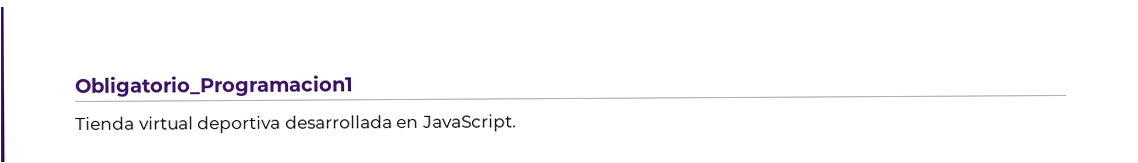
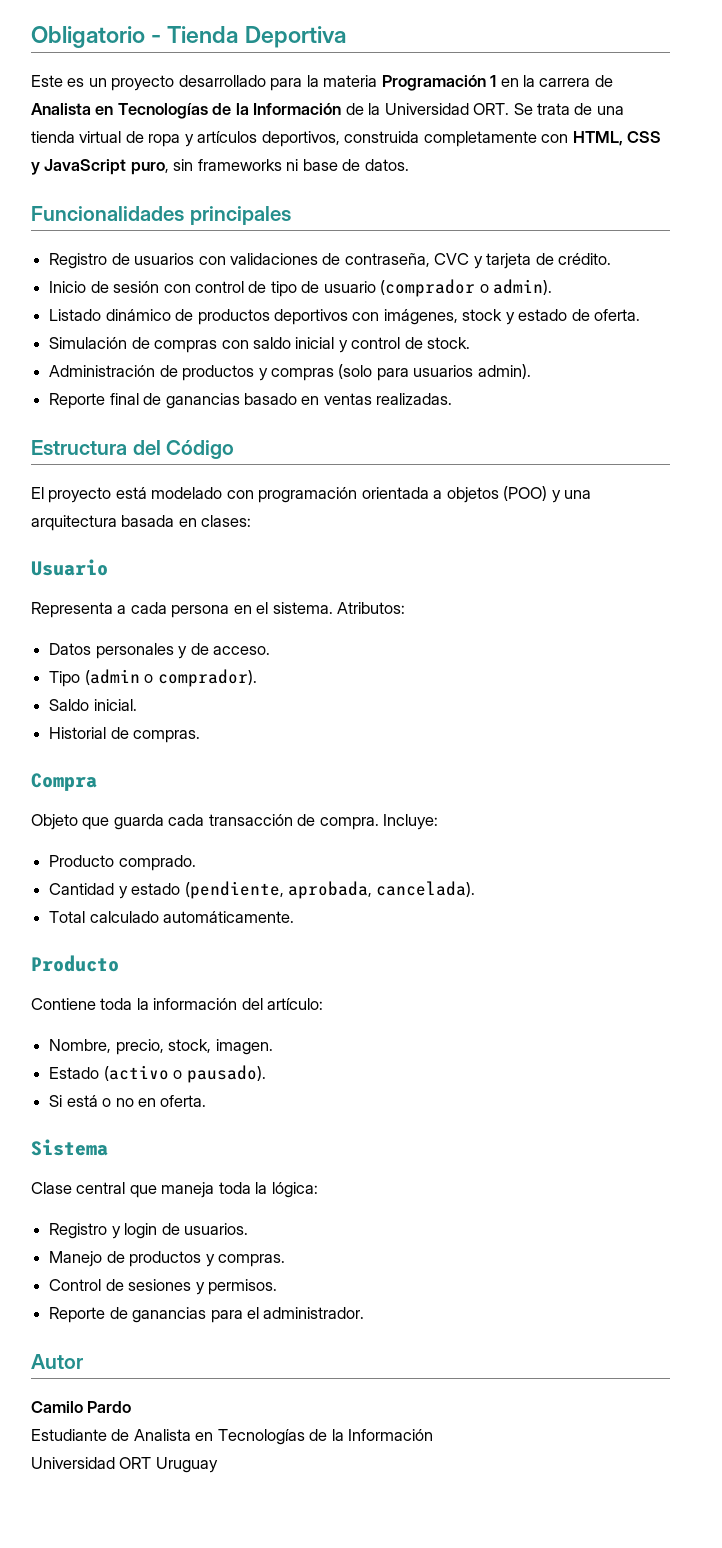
[74,75,354,98] [75,114,517,134] Obligatorio_Programacion1 // Tienda virtual deportiva desarrollada en JavaScript. -> [31,26,346,48] [31,75,613,91] [31,103,624,119] [31,131,662,147] [31,159,409,175] [31,206,291,225] [49,253,612,269] [49,279,553,297] [49,309,641,325] [49,337,471,353] [49,364,531,381] [49,393,453,409] [31,440,235,459] [31,486,592,503] [31,515,252,531] [31,559,108,576] [31,602,406,618] [49,643,270,659] [49,669,257,687] [49,699,137,711] [49,727,201,743] [31,773,97,791] [31,814,439,830] [49,855,196,871] [49,881,476,899] [49,911,295,923] [31,955,119,972] [31,998,324,1010] [49,1039,273,1055] [49,1065,266,1083] [49,1095,207,1107] [31,1139,108,1156] [31,1182,318,1198] [49,1223,248,1239] [49,1251,285,1267] [49,1279,277,1295] [49,1307,365,1323] [31,1354,83,1369] [31,1401,132,1413] [31,1429,434,1445] [31,1457,218,1473] Obligatorio - Tienda Deportiva // Este es un proyecto desarrollado para la materia Programación 1 en la carrera de Analista en Tecnologías de la Información de la Universidad ORT. Se trata de una tienda virtual de ropa y artículos deportivos, construida completamente con HTML, CSS y JavaScript puro, sin frameworks ni base de datos. // Funcionalidades principales // Registro de usuarios con validaciones de contraseña, CVC y tarjeta de crédito. // Inicio de sesión con control de tipo de usuario (comprador o admin). // Listado dinámico de productos deportivos con imágenes, stock y estado de oferta. // Simulación de compras con saldo inicial y control de stock. // Administración de productos y compras (solo para usuarios admin). // Reporte final de ganancias basado en ventas realizadas. // Estructura del Código // El proyecto está modelado con programación orientada a objetos (POO) y una arquitectura basada en clases: // Usuario // Representa a cada persona en el sistema. Atributos: // Datos personales y de acceso. // Tipo (admin o comprador). // Saldo inicial. // Historial de compras. // Compra // Objeto que guarda cada transacción de compra. Incluye: // Producto comprado. // Cantidad y estado (pendiente, aprobada, cancelada). // Total calculado automáticamente. // Producto // Contiene toda la información del artículo: // Nombre, precio, stock, imagen. // Estado (activo o pausado). // Si está o no en oferta. // Sistema // Clase central que maneja toda la lógica: // Registro y login de usuarios. // Manejo de productos y compras. // Control de sesiones y permisos. // Reporte de ganancias para el administrador. // Autor // Camilo Pardo // Estudiante de Analista en Tecnologías de la Información // Universidad ORT Uruguay

